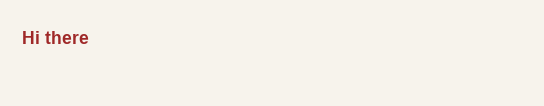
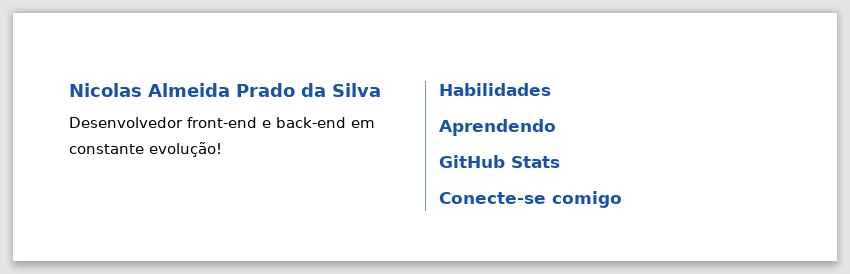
[22,31,89,44] Hi there -> [69,83,381,97] [69,117,375,128] [69,142,222,157] [439,83,551,96] [439,119,556,136] [439,155,560,168] [439,191,622,208] Nicolas Almeida Prado da Silva // Desenvolvedor front-end e back-end em constante evolução! // Habilidades // Aprendendo // GitHub Stats // Conecte-se comigo

